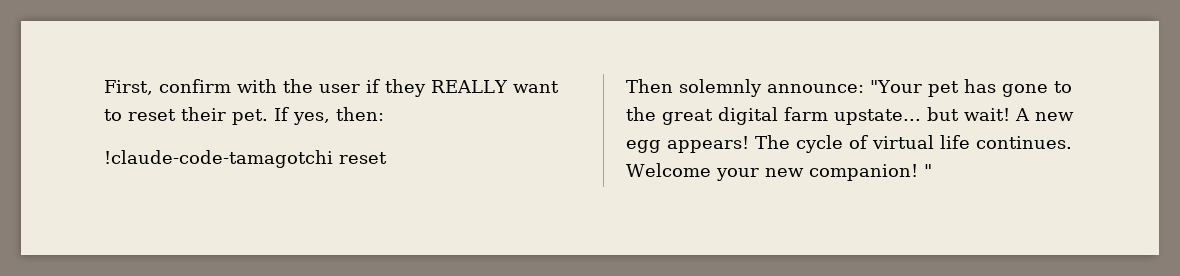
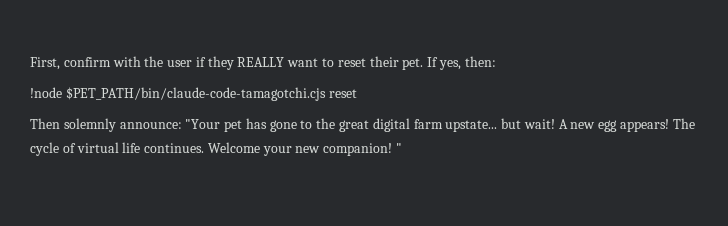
[104,150,333,168] !claude-code-tamagotchi -> [30,87,326,101] !node $PET_PATH/bin/claude-code-tamagotchi.cjs

